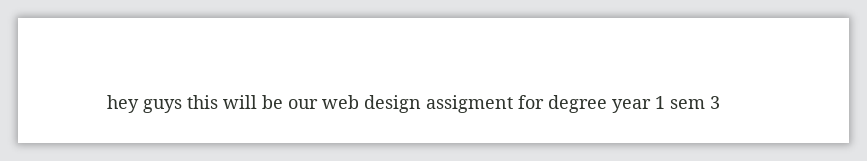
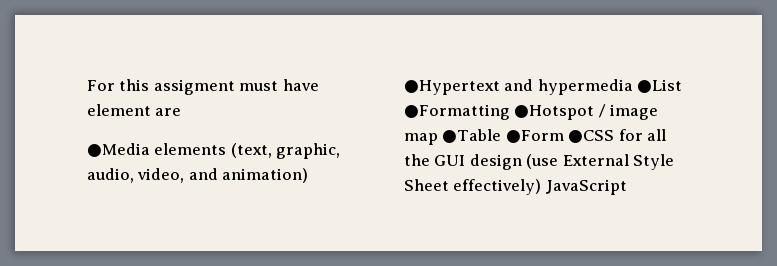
[107,95,720,113] hey guys this will be our web design assigment for degree year 1 sem 3 -> [87,79,319,95] [87,104,182,116] [87,143,341,159] [87,168,309,183] [404,79,683,95] [404,104,659,120] [404,129,667,145] [404,154,675,170] [404,179,627,195] For this assigment must have element are // ●Media elements (text, graphic, audio, video, and animation) ●Hypertext and hypermedia ●List ●Formatting ●Hotspot / image map ●Table ●Form ●CSS for all the GUI design (use External Style Sheet effectively) JavaScript

